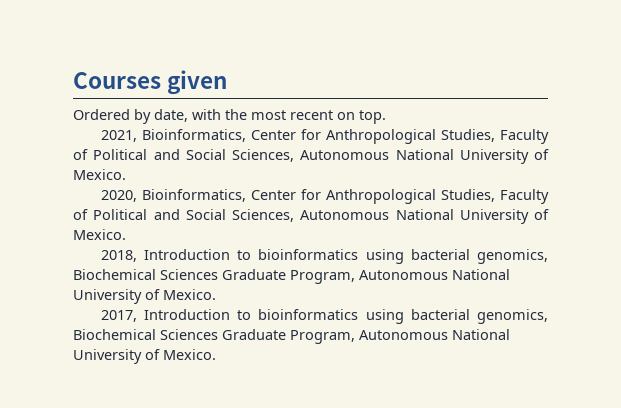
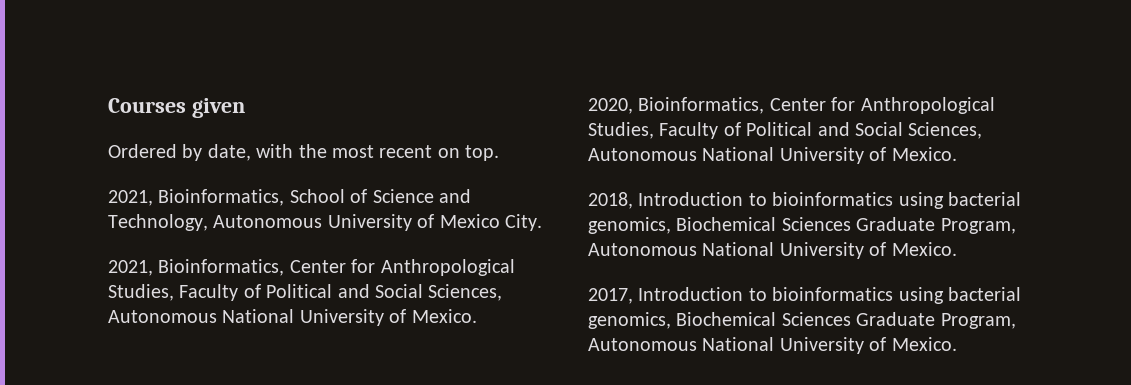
(386, 117) none -> [108,189,471,206] [108,214,542,231] // 2021, Bioinformatics, School of Science and Technology, Autonomous University of Mexico City.

